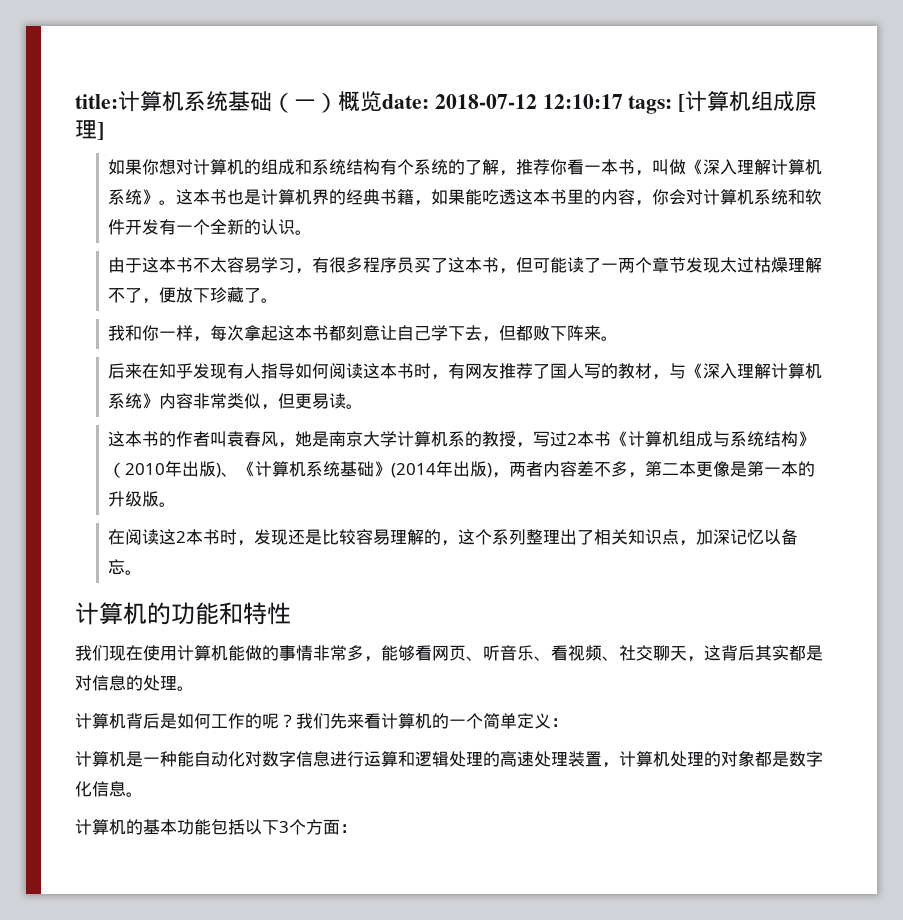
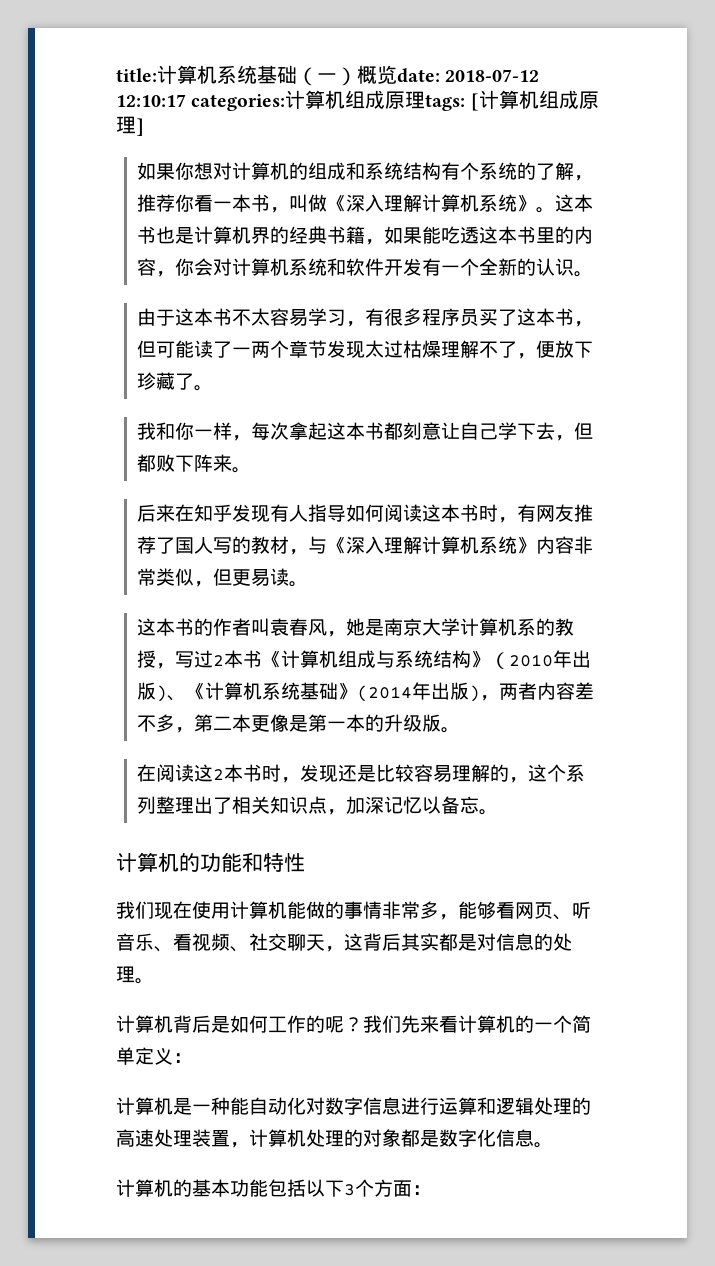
(623, 101) none -> [191,90,426,111] categories:计算机组成原理

